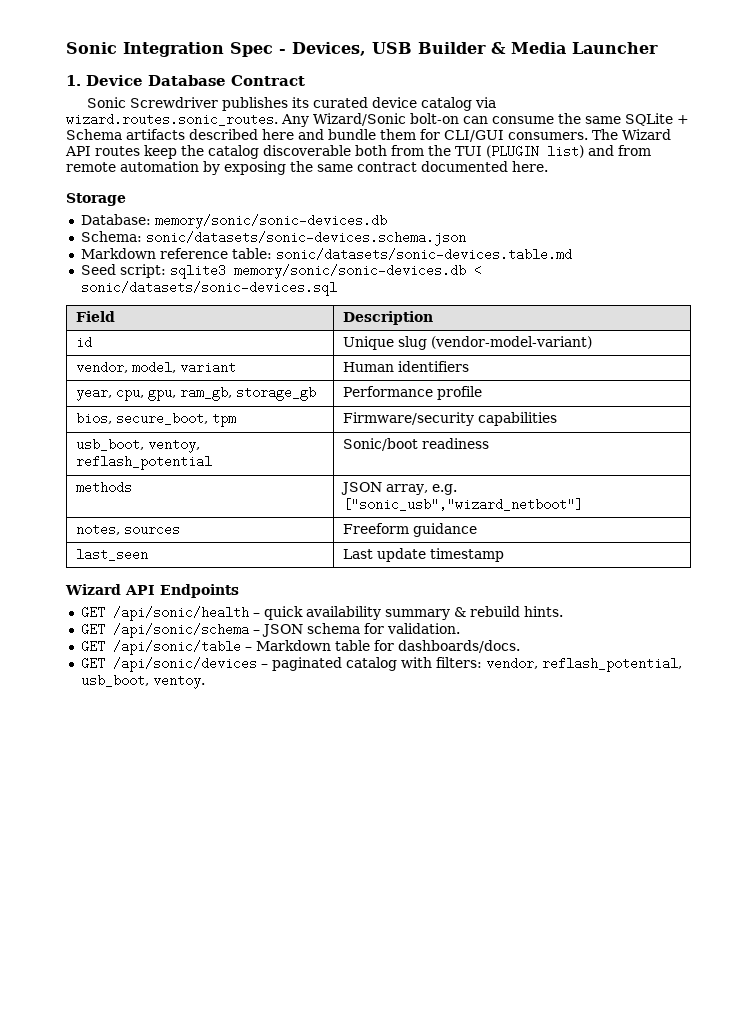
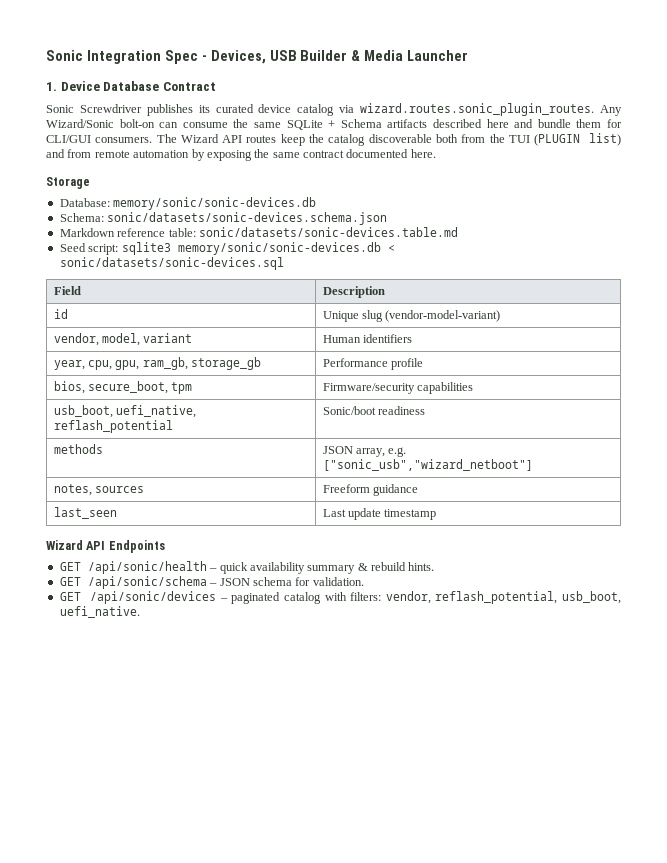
[66,113,278,126] wizard.routes.sonic_routes. -> [360,103,595,116] wizard.routes.sonic_plugin_routes.
[148,438,201,453] ventoy, -> [115,405,196,418] uefi_native,
[80,640,520,655] // GET /api/sonic/table – Markdown table for dashboards/docs. -> (364, 581) none
[152,674,205,689] ventoy. -> [59,606,140,618] uefi_native.

